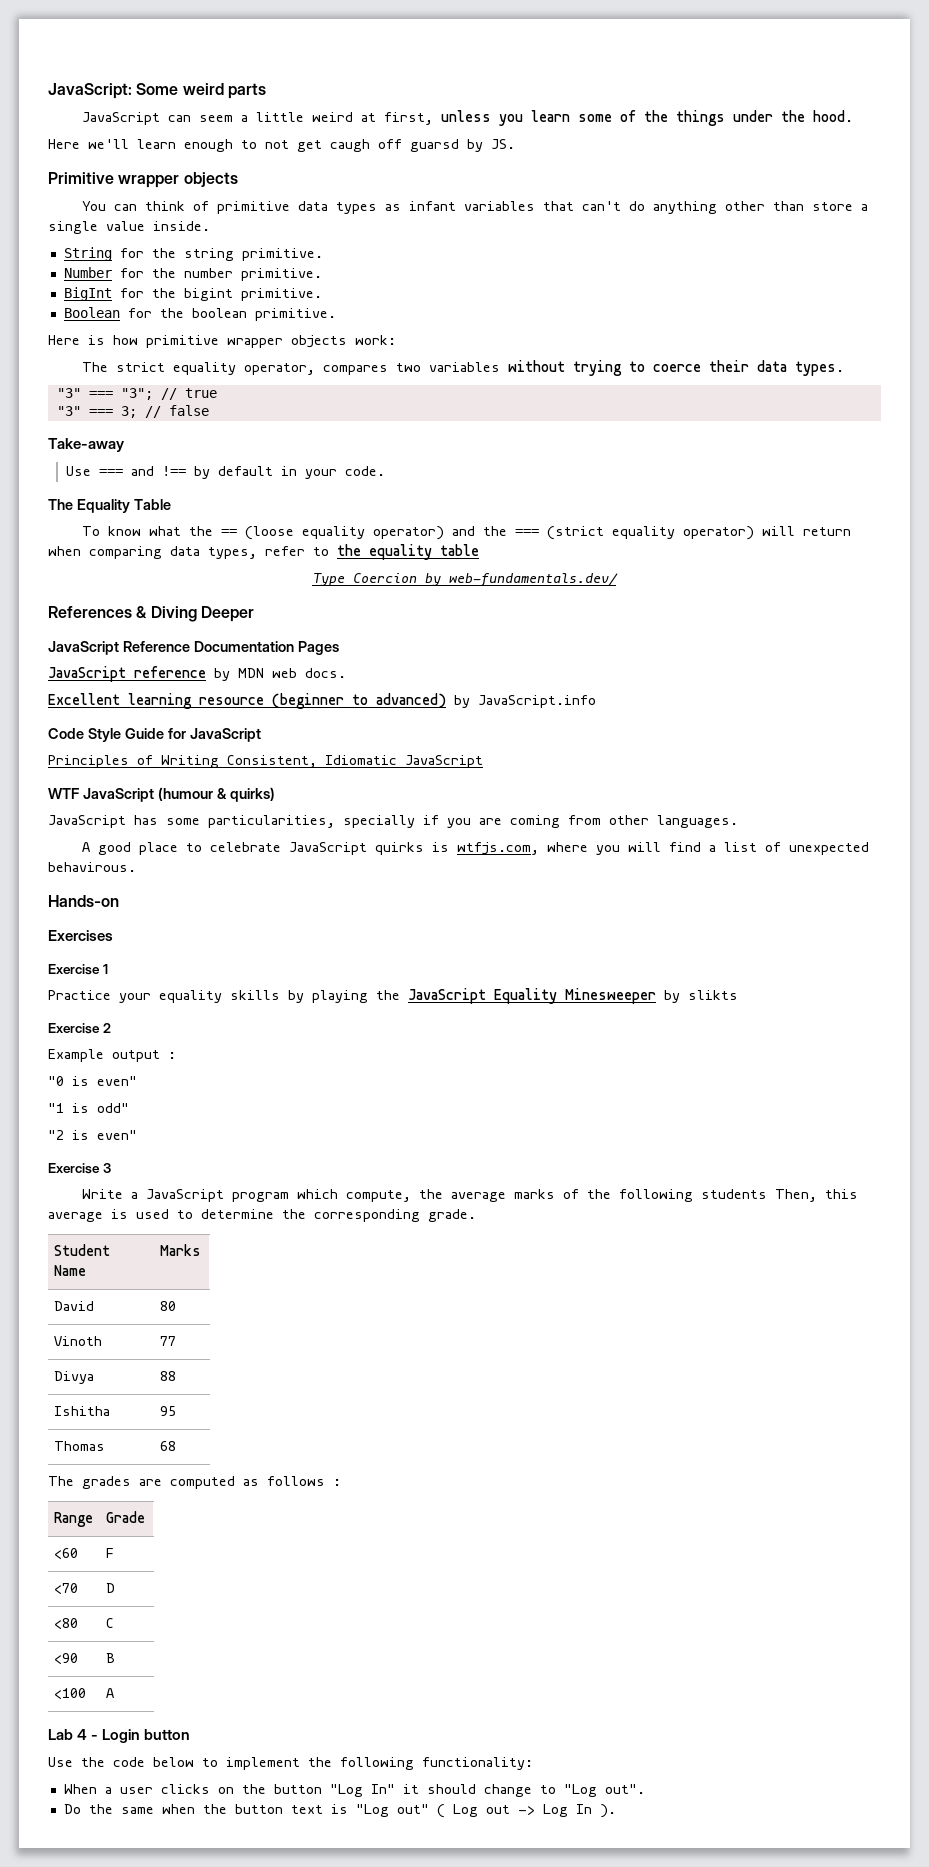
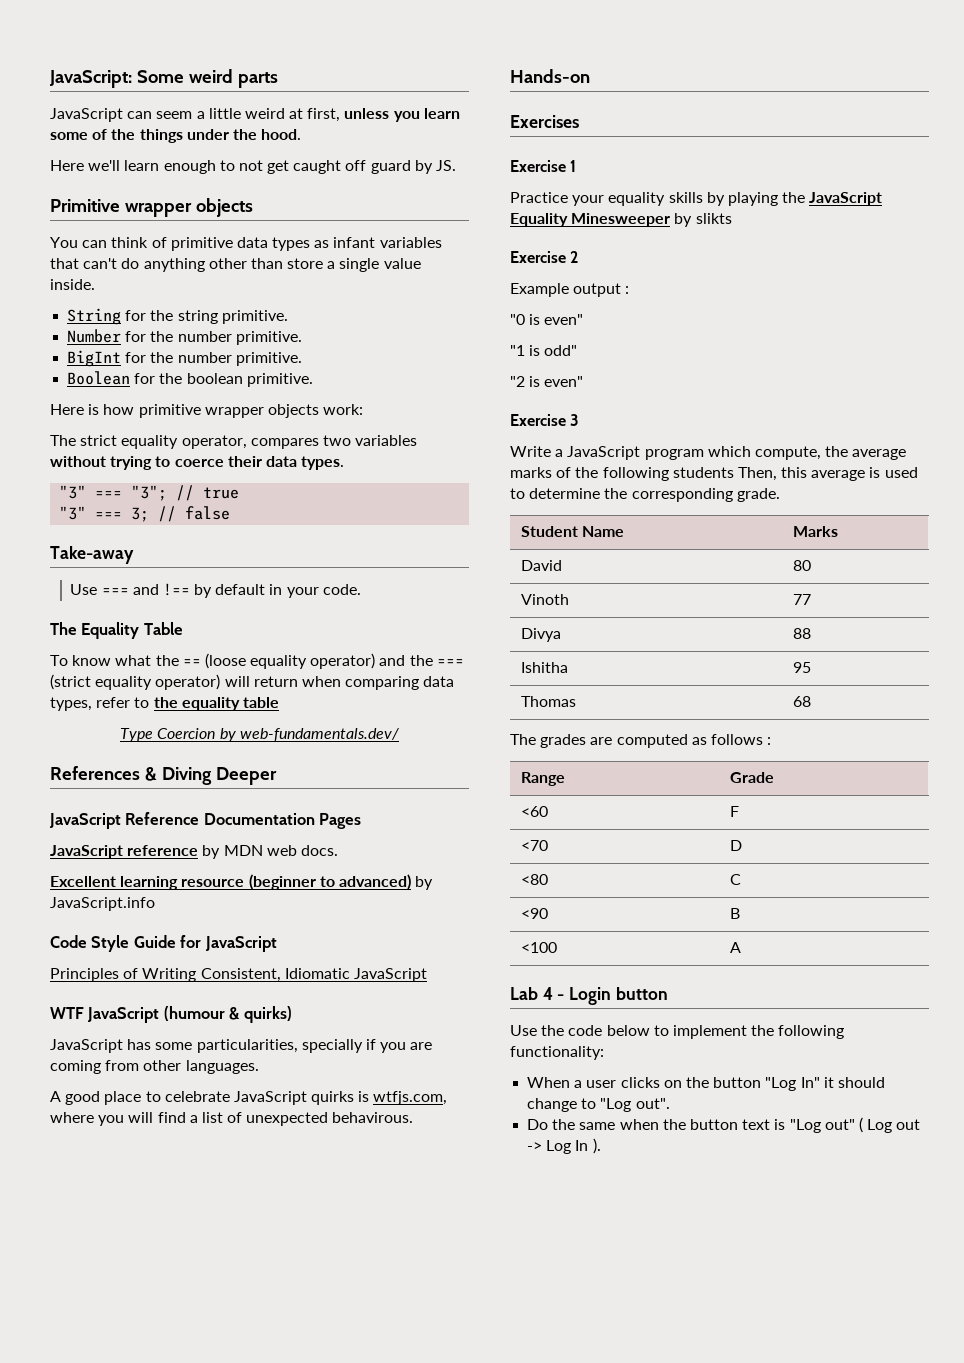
[330,139,459,152] caugh off guarsd -> [293,160,411,174] caught off guard
[183,288,233,301] bigint -> [177,352,232,363] number

